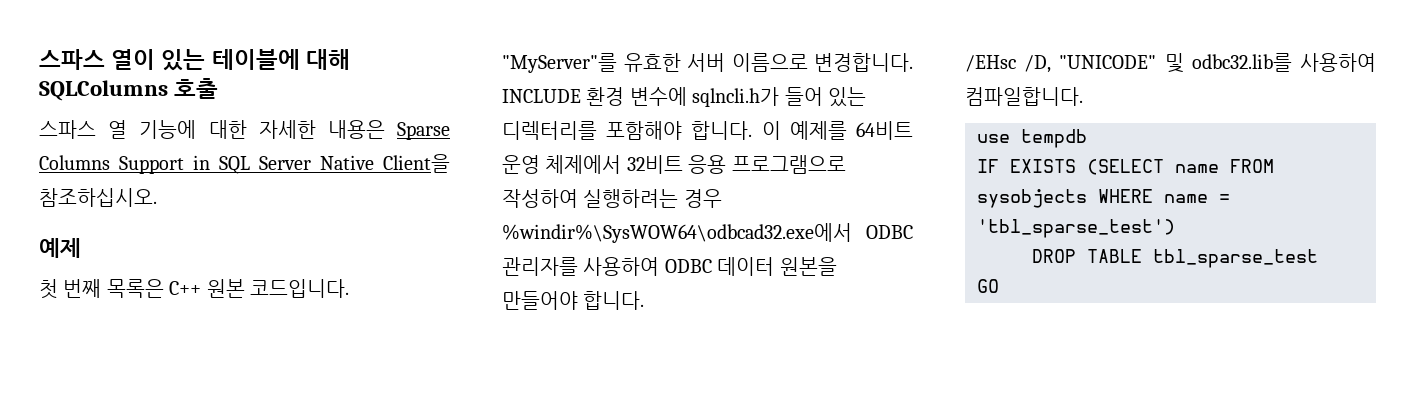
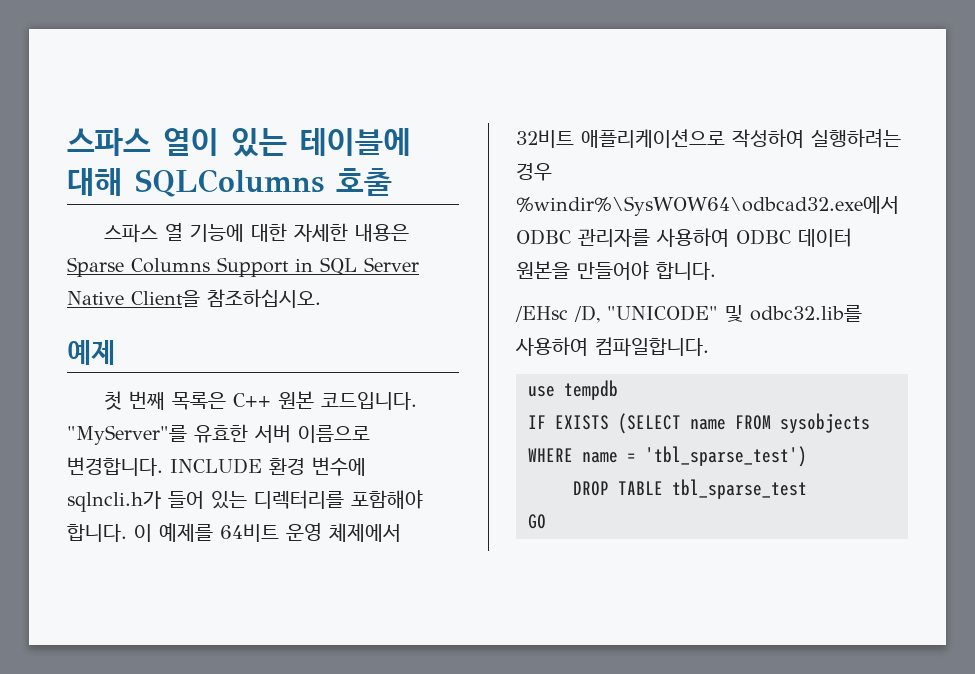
[688,155,846,174] 응용 프로그램으로 -> [581,129,725,148] 애플리케이션으로

